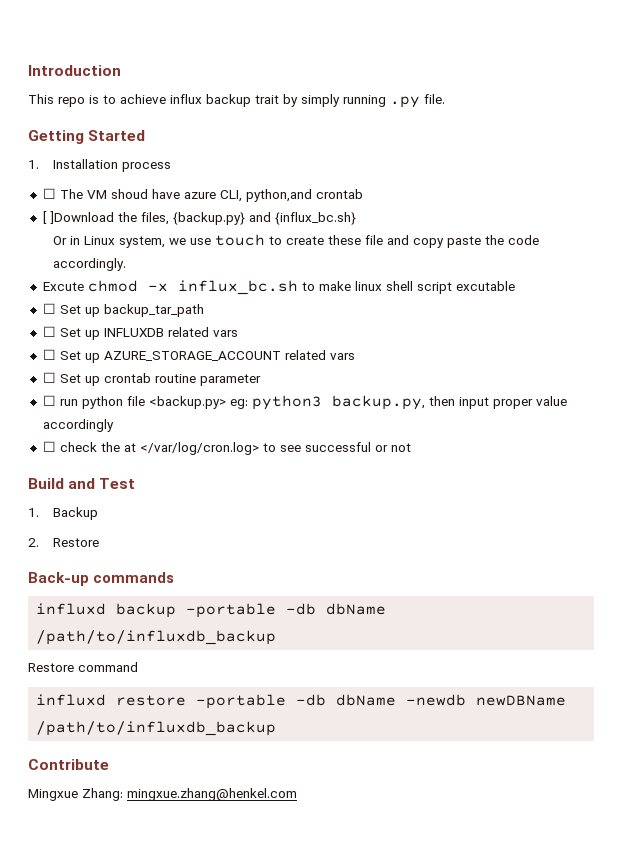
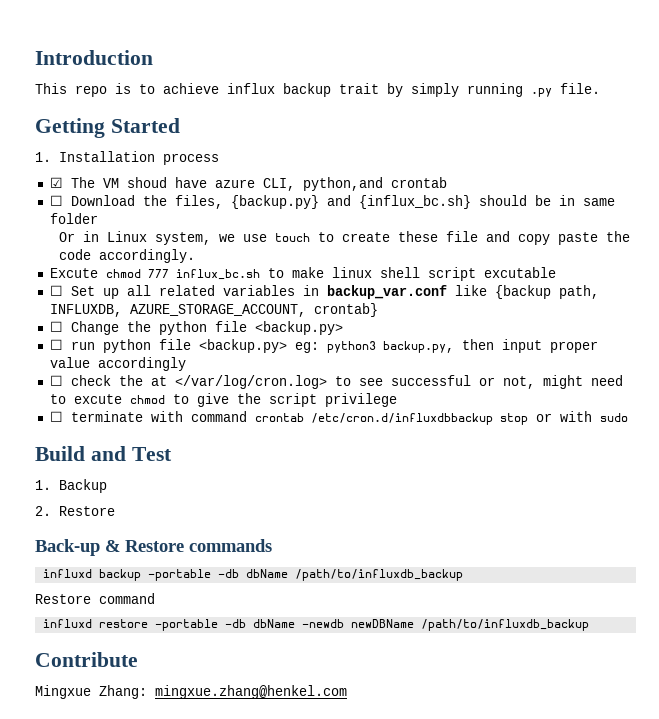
[42,188,56,199] ☐ -> [49,177,63,188] ☑
[42,211,114,224] [ ]Download -> [49,195,135,206] ☐ Download
(356, 218) none -> [478,195,615,206] [49,213,98,224] should be in same folder
[147,283,168,292] -x -> [147,269,169,278] 777
[103,304,204,317] [42,326,238,340] [42,349,355,363] [42,372,261,386] backup_tar_path // ☐ Set up INFLUXDB related vars // ☐ Set up AZURE_STORAGE_ACCOUNT related vars // ☐ Set up crontab routine parameter -> [126,285,599,299] [49,303,378,317] [49,321,343,335] all related variables in backup_var.conf like {backup path, INFLUXDB, AZURE_STORAGE_ACCOUNT, crontab} // ☐ Change the python file <backup.py>
[390,443,411,452] not -> [502,375,623,389] [49,393,397,407] [49,411,628,425] not, might need to excute chmod to give the script privilege // ☐ terminate with command crontab /etc/cron.d/influxdbbackup stop or with sudo
(89, 579) none -> [105,540,184,552] & Restore

